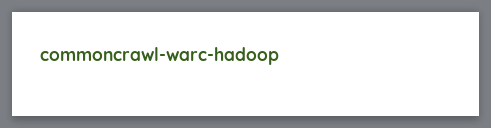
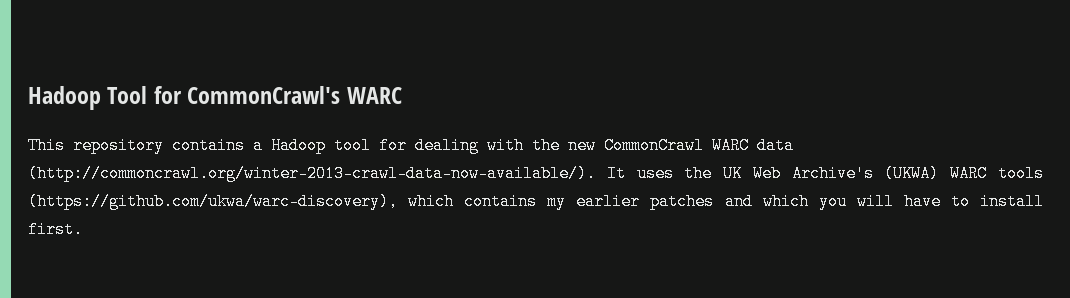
[40,47,279,65] commoncrawl-warc-hadoop -> [28,86,402,110] [28,137,794,154] [28,165,1045,182] [28,193,1045,210] [28,221,83,238] Hadoop Tool for CommonCrawl's WARC // This repository contains a Hadoop tool for dealing with the new CommonCrawl WARC data (http://commoncrawl.org/winter-2013-crawl-data-now-available/). It uses the UK Web Archive's (UKWA) WARC tools (https://github.com/ukwa/warc-discovery), which contains my earlier patches and which you will have to install first.

